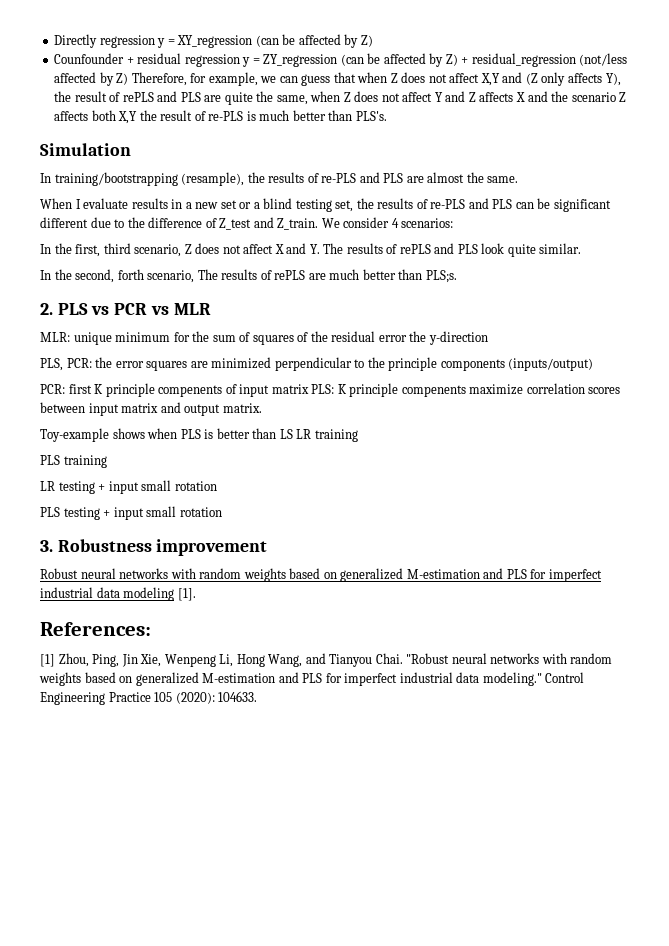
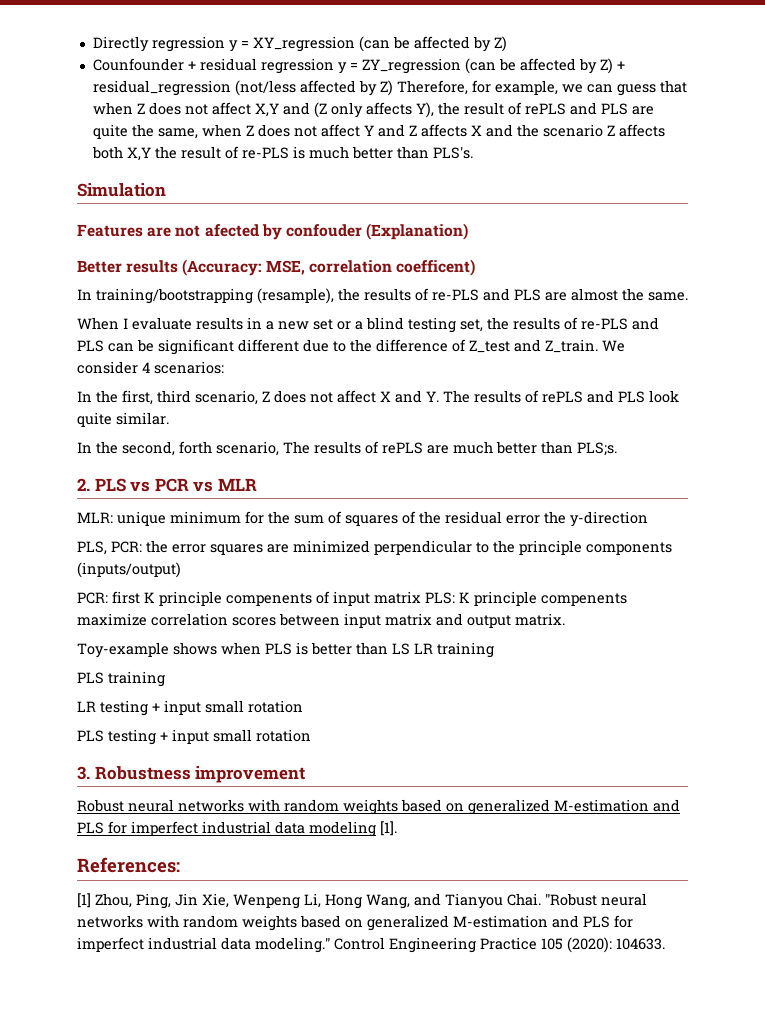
(131, 149) none -> [77,223,469,240] [77,259,475,276] // Features are not afected by confouder (Explanation) // Better results (Accuracy: MSE, correlation coefficent)

